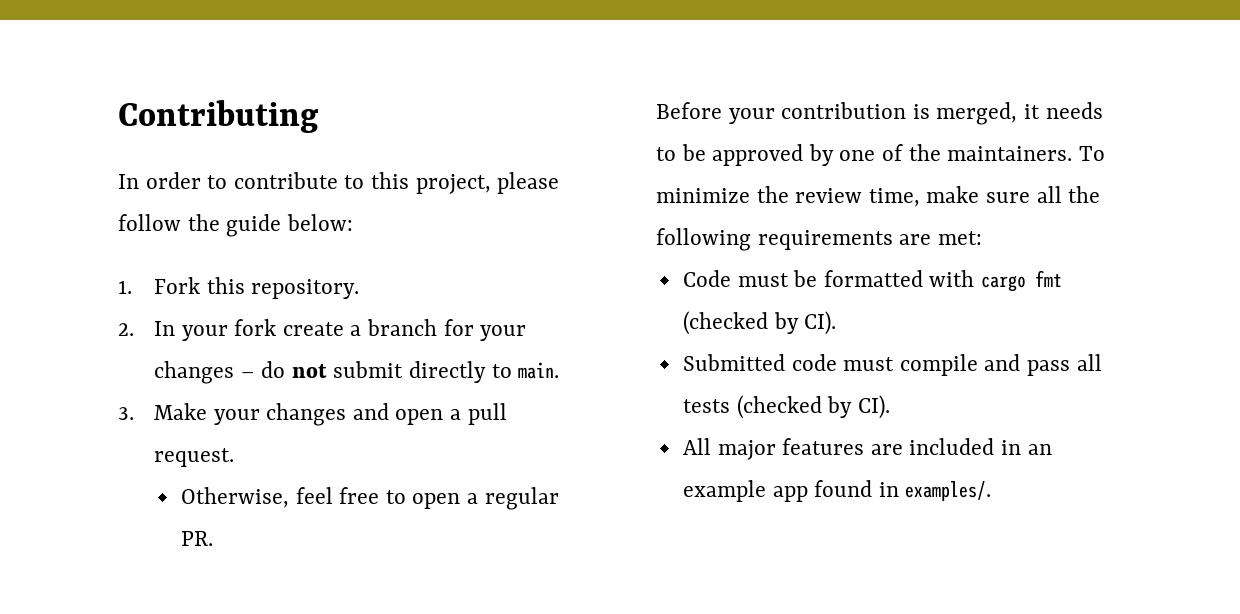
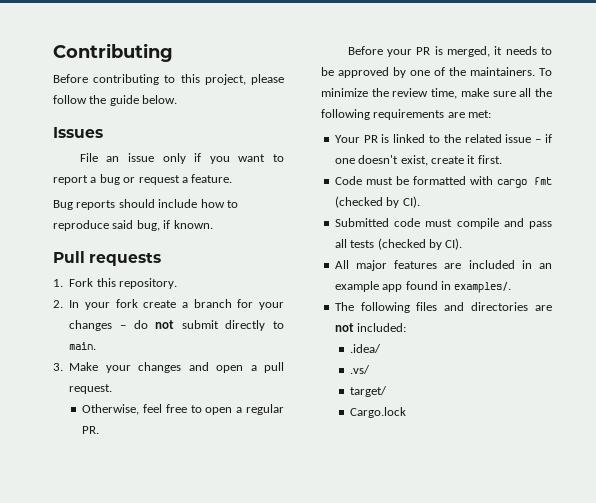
[118,172,338,189] In order to contribute -> [53,74,160,85] Before contributing
[286,214,353,231] below: -> [142,95,178,104] [53,127,103,138] [79,153,284,164] [53,174,233,185] [53,199,238,210] [53,220,213,231] [53,251,162,266] below. // Issues // File an issue only if you want to report a bug or request a feature. // Bug reports should include how to reproduce said bug, if known. // Pull requests
[781,102,907,119] contribution -> [416,47,431,55] PR
(982, 238) none -> [334,134,552,143] [334,155,502,166] // Your PR is linked to the related issue – if one doesn't exist, create it first.
(992, 491) none -> [334,302,552,313] [334,323,407,332] [350,344,382,353] [350,365,371,374] [350,386,388,397] [350,407,407,418] // The following files and directories are not included: // .idea/ // .vs/ // target/ // Cargo.lock

